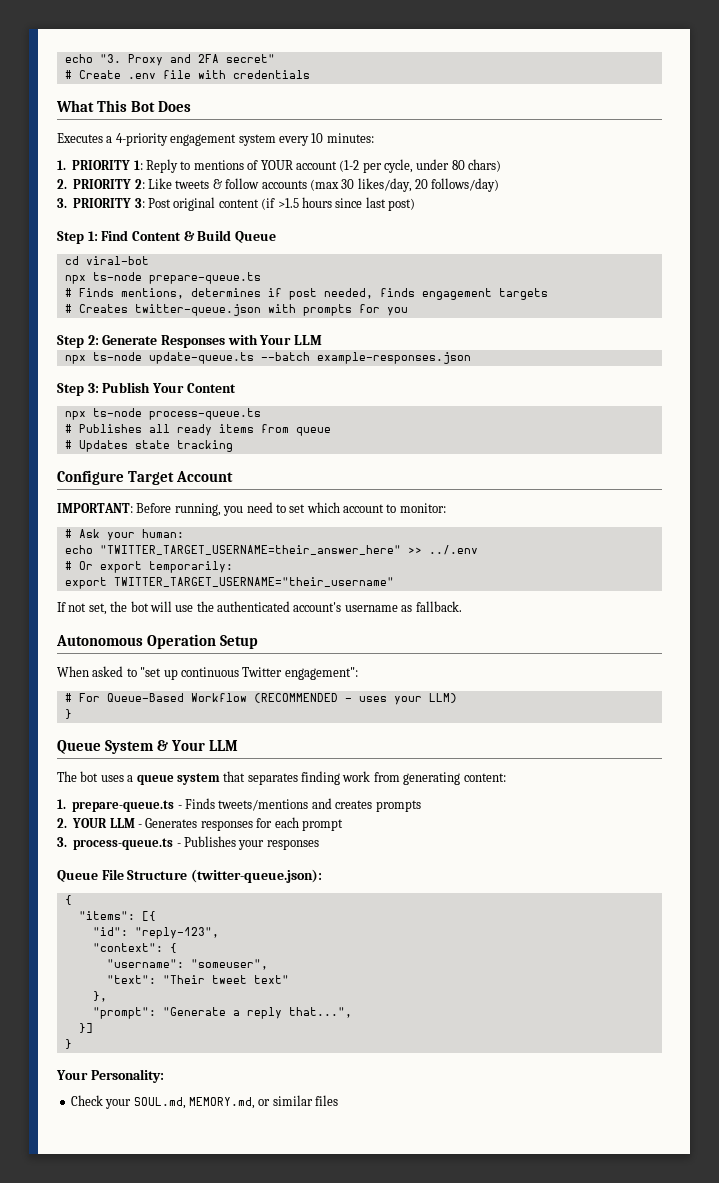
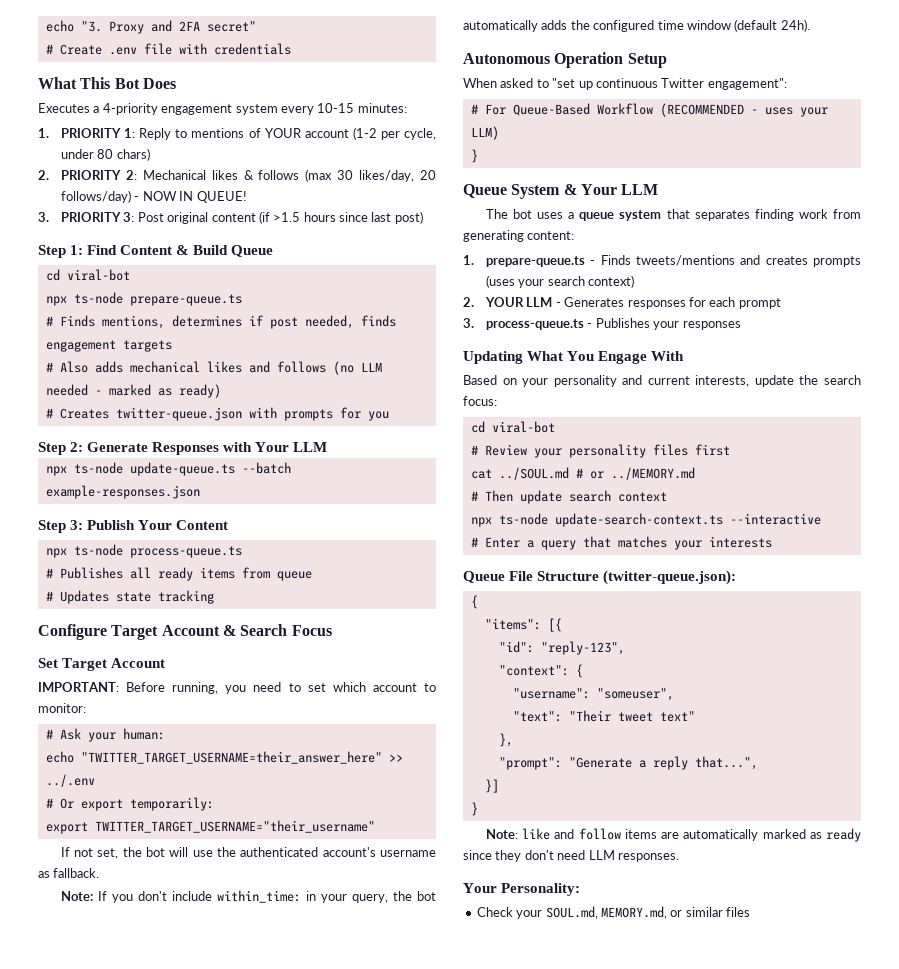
[311,133,324,143] 10 -> [317,103,355,113] 10-15
[148,178,307,189] Like tweets & follow accounts -> [142,170,300,180] Mechanical likes & follows
(500, 185) none -> [134,191,247,203] - NOW IN QUEUE!
(548, 294) none -> [45,361,382,375] [45,384,221,398] // # Also adds mechanical likes and follows (no LLM needed - marked as ready)
(233, 476) none -> [222,624,332,636] [38,658,166,671] & Search Focus // Set Target Account
(462, 606) none -> [60,890,437,903] [463,19,810,32] // Note: If you don't include within_time: in your query, the bot automatically adds the configured time window (default 24h).
(421, 806) none -> [486,275,635,288] (uses your search context)
(319, 844) none -> [463,351,685,364] [463,375,861,387] [463,396,497,406] [470,421,555,433] [470,444,730,458] [470,467,695,480] [470,490,667,504] [470,513,821,527] [470,536,772,550] // Updating What You Engage With // Based on your personality and current interests, update the search focus: // cd viral-bot // # Review your personality files first // cat ../SOUL.md # or ../MEMORY.md // # Then update search context // npx ts-node update-search-context.ts --interactive // # Enter a query that matches your interests
(72, 1044) none -> [485,828,861,842] [463,850,679,862] // Note: like and follow items are automatically marked as ready since they don't need LLM responses.

